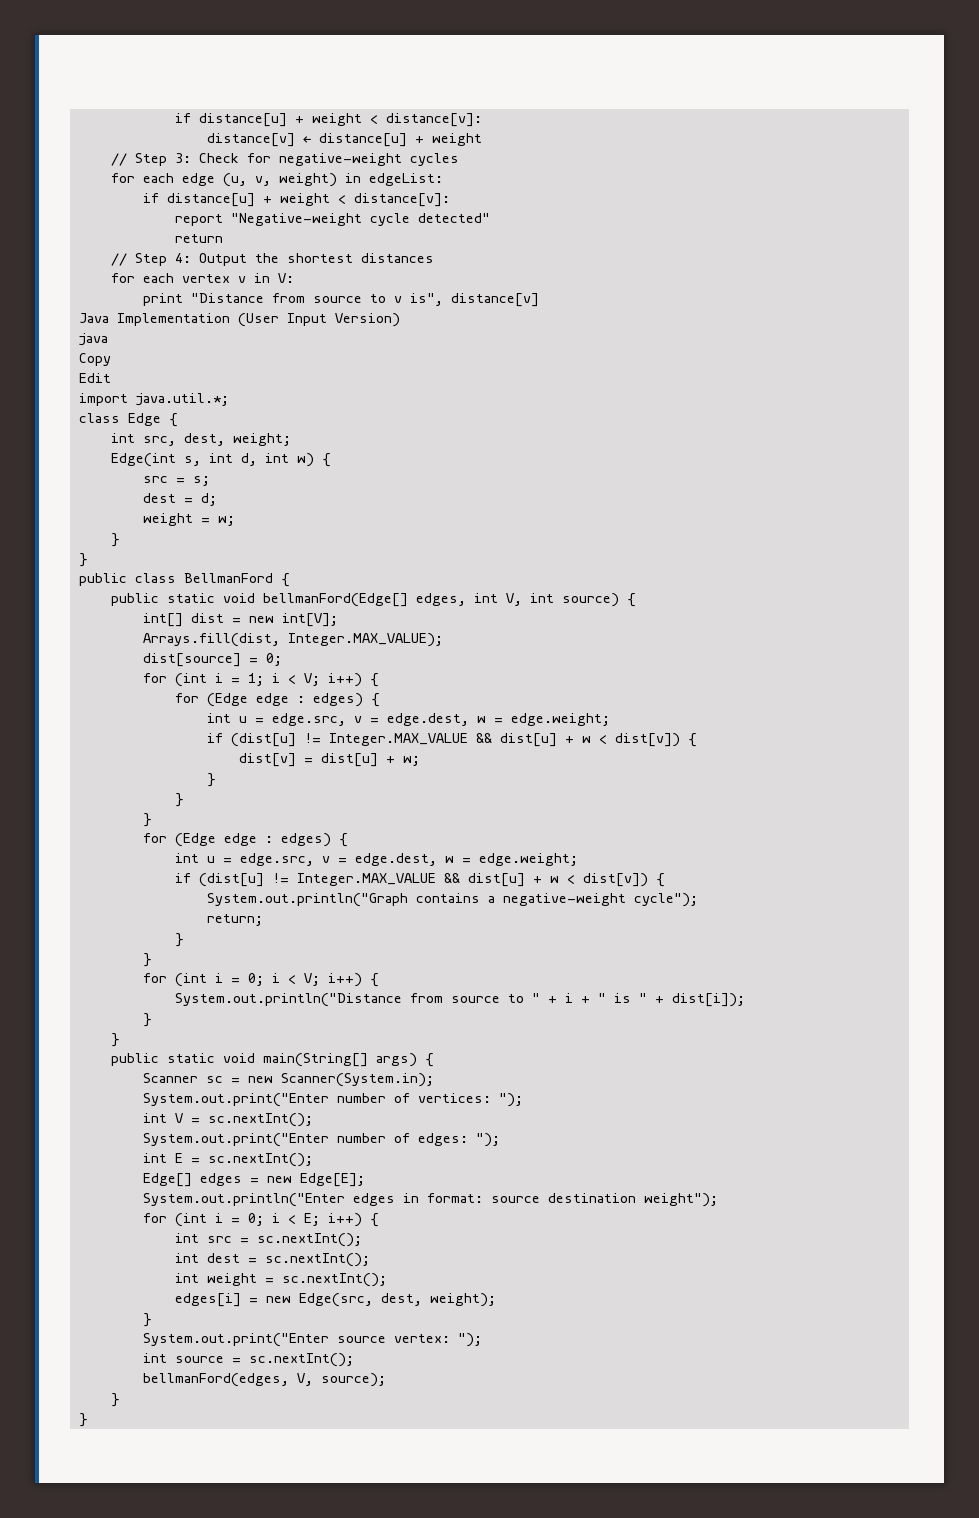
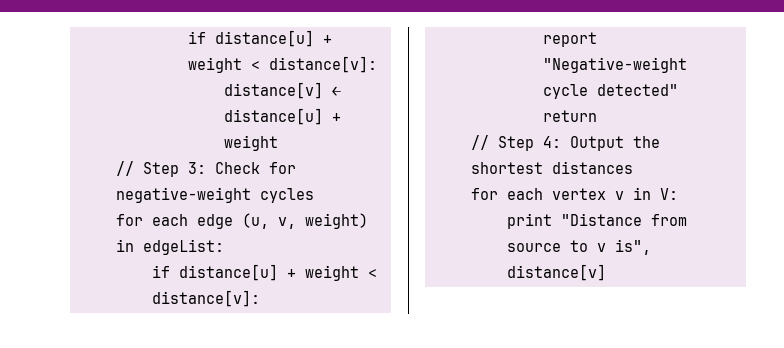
[79,313,401,327] [79,333,109,346] [79,353,112,366] [79,373,112,383] [79,393,230,406] [79,413,179,427] [111,433,292,446] [111,453,332,467] [143,476,211,486] [143,493,218,506] [143,513,236,526] [111,533,121,547] [79,553,89,567] [79,573,291,587] [111,593,637,607] [143,613,339,627] [143,633,444,647] [143,653,283,667] [143,673,380,687] [175,693,381,707] [207,713,611,726] [207,733,698,747] [239,753,421,767] [207,773,217,787] [175,793,185,807] [143,813,153,827] [143,833,349,847] [175,853,579,866] [175,873,666,887] [207,893,699,907] [207,914,264,926] [175,933,185,947] [143,953,153,967] [143,973,380,987] [175,993,746,1007] [143,1013,153,1027] [111,1033,121,1047] [111,1053,435,1067] [143,1073,435,1087] [143,1093,524,1107] [143,1113,314,1127] [143,1133,501,1147] [143,1153,314,1167] [143,1173,366,1187] [143,1193,719,1207] [143,1213,380,1227] [175,1233,363,1247] [175,1253,371,1267] [175,1273,388,1287] [175,1293,497,1307] [143,1313,153,1327] [143,1333,483,1347] [143,1353,355,1367] [143,1373,387,1387] [111,1393,121,1407] [79,1413,89,1427] // Java Implementation (User Input Version) // java // Copy // Edit // import java.util.*; // class Edge { // int src, dest, weight; // Edge(int s, int d, int w) { // src = s; // dest = d; // weight = w; // } // } // public class BellmanFord { // public static void bellmanFord(Edge[] edges, int V, int source) { // int[] dist = new int[V]; // Arrays.fill(dist, Integer.MAX_VALUE); // dist[source] = 0; // for (int i = 1; i < V; i++) { // for (Edge edge : edges) { // int u = edge.src, v = edge.dest, w = edge.weight; // if (dist[u] != Integer.MAX_VALUE && dist[u] + w < dist[v]) { // dist[v] = dist[u] + w; // } // } // } // for (Edge edge : edges) { // int u = edge.src, v = edge.dest, w = edge.weight; // if (dist[u] != Integer.MAX_VALUE && dist[u] + w < dist[v]) { // System.out.println("Graph contains a negative-weight cycle"); // return; // } // } // for (int i = 0; i < V; i++) { // System.out.println("Distance from source to " + i + " is " + dist[i]); // } // } // public static void main(String[] args) { // Scanner sc = new Scanner(System.in); // System.out.print("Enter number of vertices: "); // int V = sc.nextInt(); // System.out.print("Enter number of edges: "); // int E = sc.nextInt(); // Edge[] edges = new Edge[E]; // System.out.println("Enter edges in format: source destination weight"); // for (int i = 0; i < E; i++) { // int src = sc.nextInt(); // int dest = sc.nextInt(); // int weight = sc.nextInt(); // edges[i] = new Edge(src, dest, weight); // } // System.out.print("Enter source vertex: "); // int source = sc.nextInt(); // bellmanFord(edges, V, source); // } // } -> (606, 272) none

